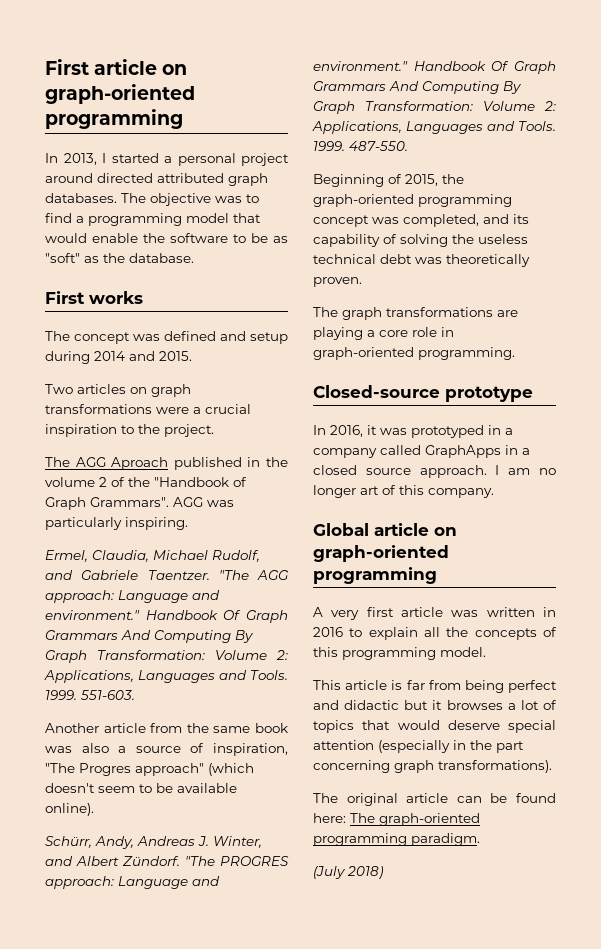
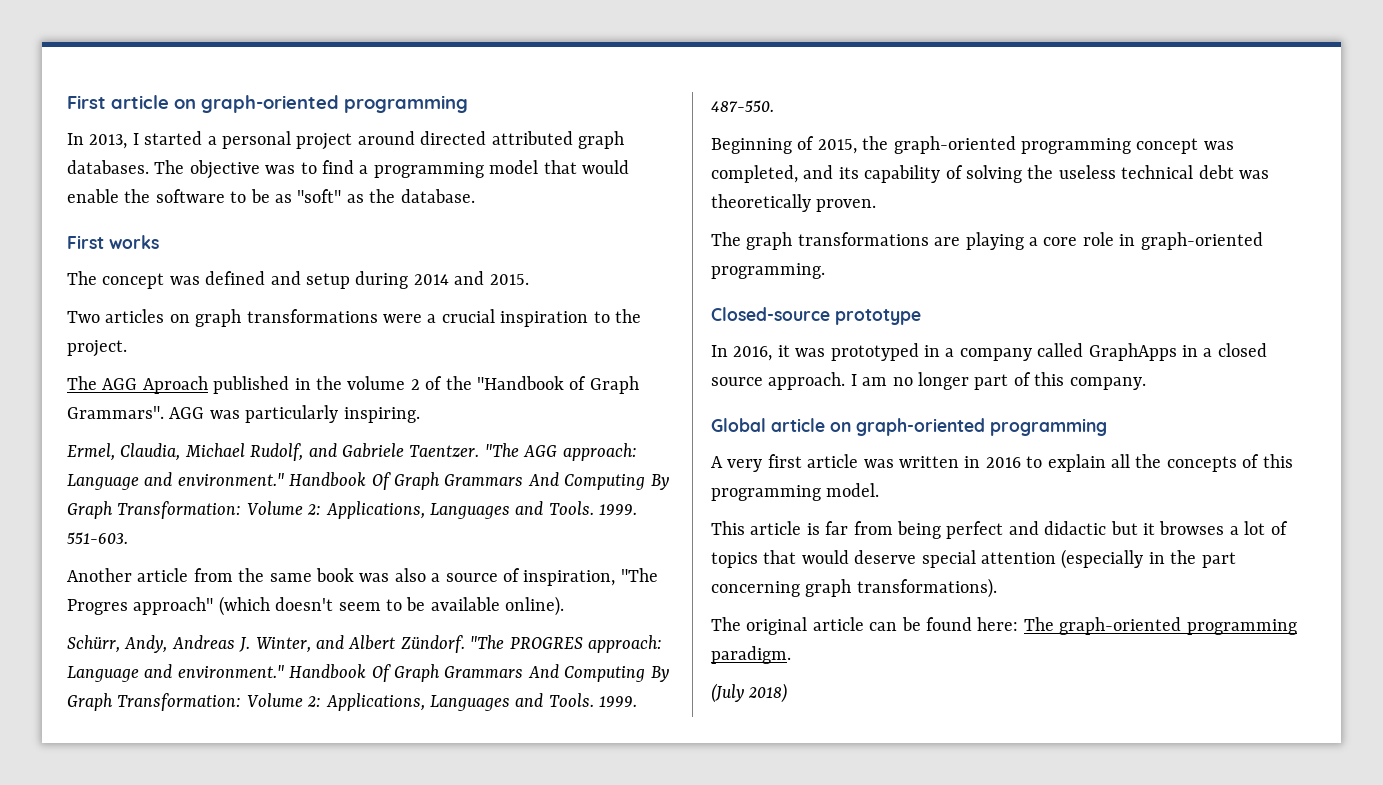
[360,486,379,495] art -> [974,374,1009,390] part

